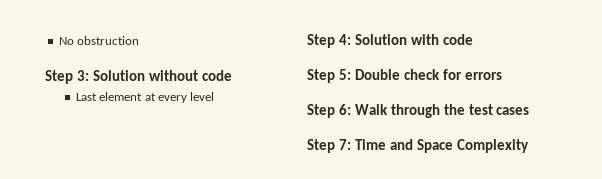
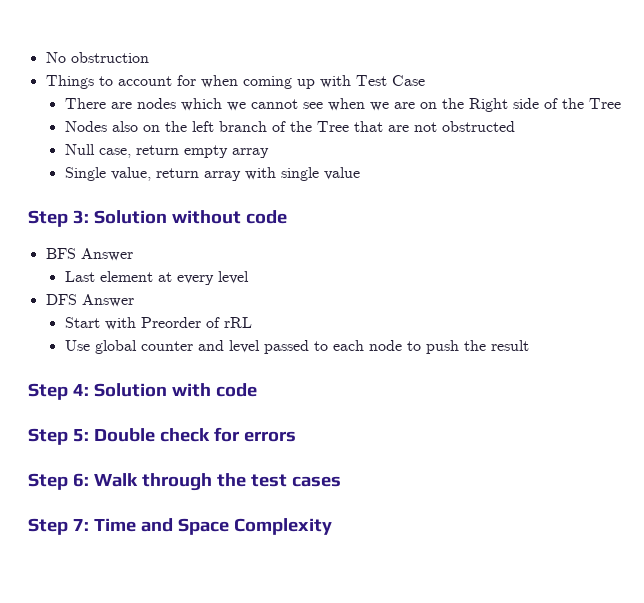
(140, 40) none -> [45,75,425,89] [64,98,621,112] [64,121,515,132] [64,144,269,158] [64,167,360,181] // Things to account for when coming up with Test Case // There are nodes which we cannot see when we are on the Right side of the Tree // Nodes also on the left branch of the Tree that are not obstructed // Null case, return empty array // Single value, return array with single value
(232, 75) none -> [45,248,133,261] // BFS Answer
(215, 96) none -> [45,294,134,307] [64,317,252,330] [64,340,529,354] // DFS Answer // Start with Preorder of rRL // Use global counter and level passed to each node to push the result

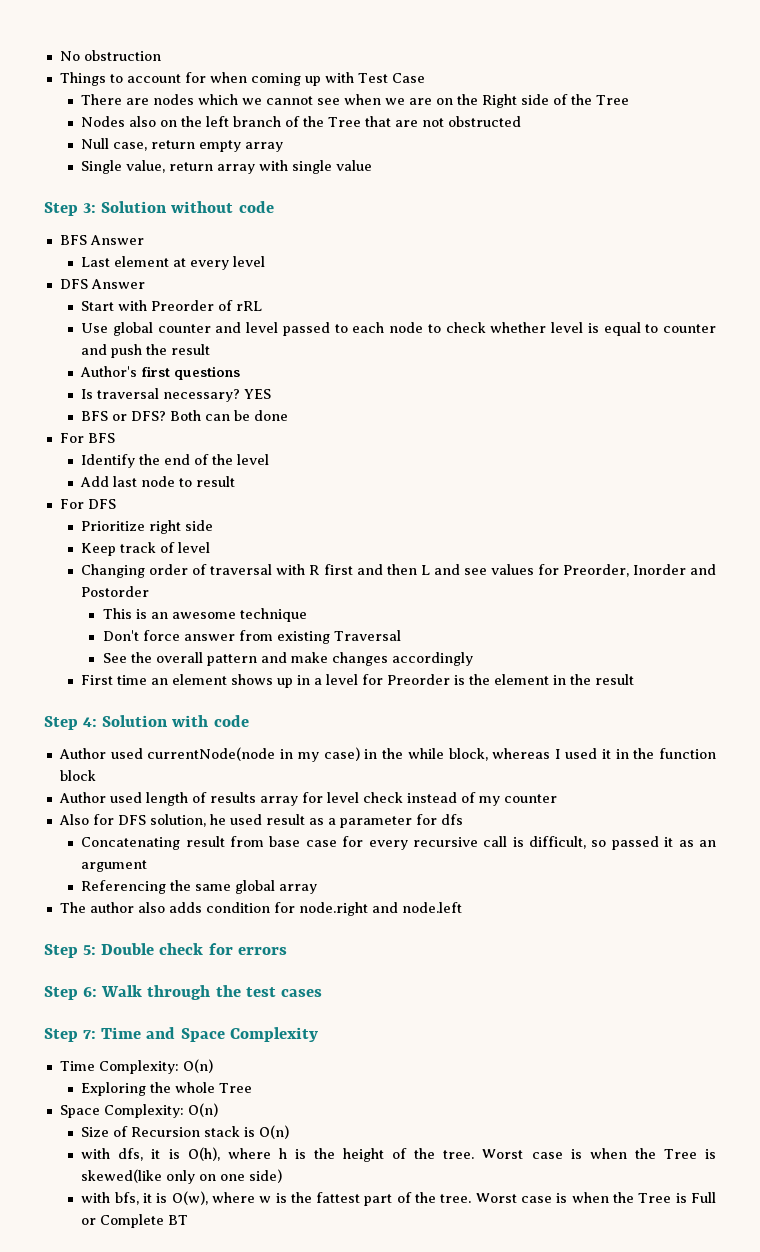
[425,340,459,354] push -> [445,322,716,336] [81,344,211,358] [80,366,241,380] [81,388,272,402] [81,410,289,421] [59,433,115,443] [81,454,270,468] [80,476,236,487] [59,499,116,509] [81,520,214,534] [81,542,211,556] [81,564,716,578] [81,586,150,597] [102,608,307,622] [102,630,401,644] [102,652,473,666] [81,674,567,688] check whether level is equal to counter and push the result // Author's first questions // Is traversal necessary? YES // BFS or DFS? Both can be done // For BFS // Identify the end of the level // Add last node to result // For DFS // Prioritize right side // Keep track of level // Changing order of traversal with R first and then L and see values for Preorder, Inorder and Postorder // This is an awesome technique // Don't force answer from existing Traversal // See the overall pattern and make changes accordingly // First time an element shows up in a level for Preorder is the element in
(257, 390) none -> [58,747,716,762] [59,770,96,781] [58,792,557,806] [58,814,463,828] [81,836,716,850] [81,860,148,872] [81,880,318,894] [59,902,462,916] // Author used currentNode(node in my case) in the while block, whereas I used it in the function block // Author used length of results array for level check instead of my counter // Also for DFS solution, he used result as a parameter for dfs // Concatenating result from base case for every recursive call is difficult, so passed it as an argument // Referencing the same global array // The author also adds condition for node.right and node.left
(332, 526) none -> [59,1059,213,1074] [81,1082,253,1096] [59,1103,218,1118] [81,1125,290,1139] [81,1147,717,1162] [81,1169,283,1184] [81,1191,716,1206] [81,1214,189,1228] // Time Complexity: O(n) // Exploring the whole Tree // Space Complexity: O(n) // Size of Recursion stack is O(n) // with dfs, it is O(h), where h is the height of the tree. Worst case is when the Tree is skewed(like only on one side) // with bfs, it is O(w), where w is the fattest part of the tree. Worst case is when the Tree is Full or Complete BT

